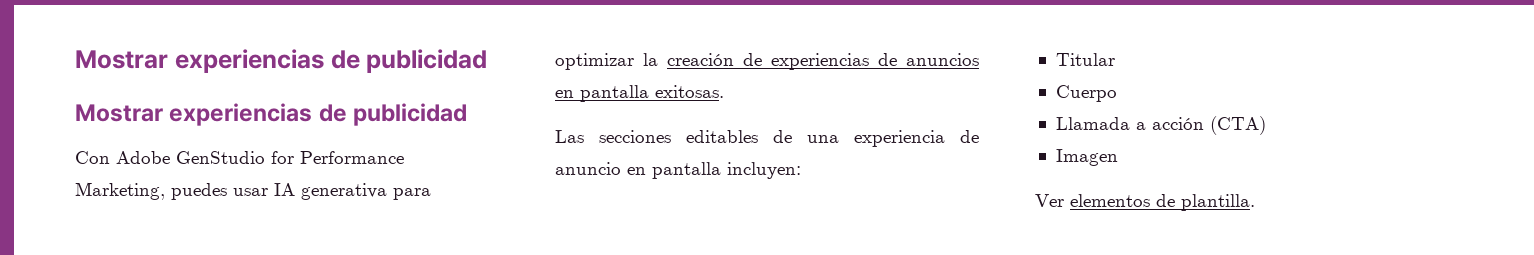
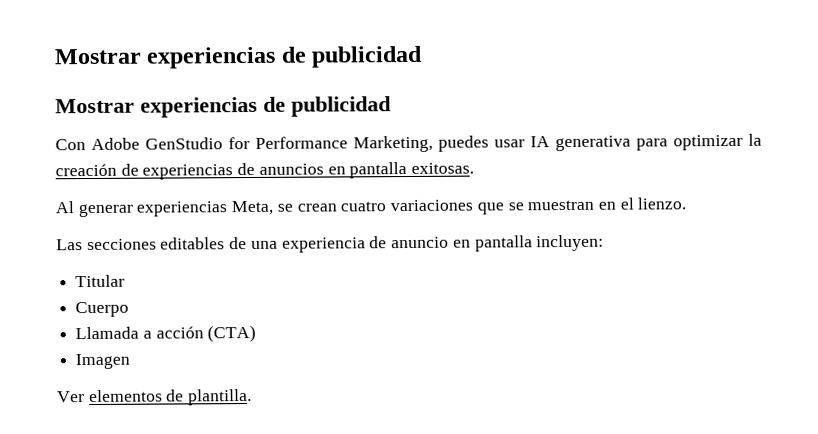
(724, 91) none -> [55,197,687,218] // Al generar experiencias Meta, se crean cuatro variaciones que se muestran en el lienzo.

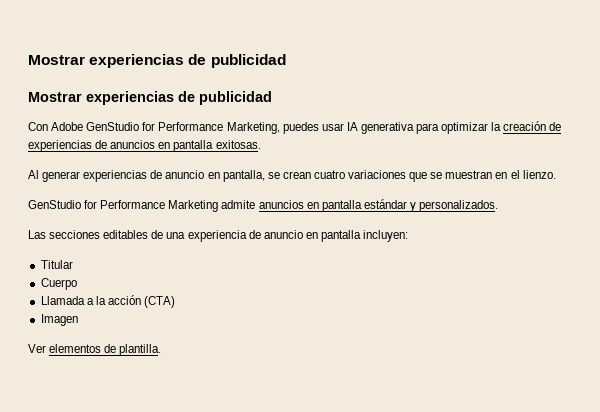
[231,200,274,216] Meta, -> [150,170,265,182] de anuncio en pantalla,
(687, 203) none -> [28,199,499,212] // GenStudio for Performance Marketing admite anuncios en pantalla estándar y personalizados.
(152, 334) none -> [95,296,106,305] la

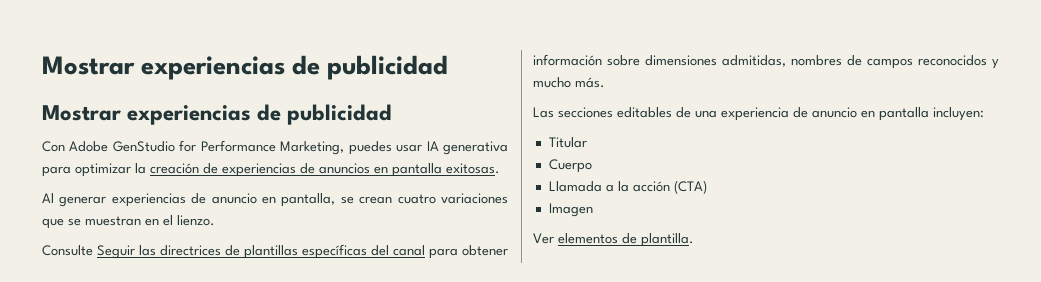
[28,199,499,212] GenStudio for Performance Marketing admite anuncios en pantalla estándar y personalizados. -> [42,244,508,259] [533,54,999,69] [533,77,605,88] Consulte Seguir las directrices de plantillas específicas del canal para obtener información sobre dimensiones admitidas, nombres de campos reconocidos y mucho más.

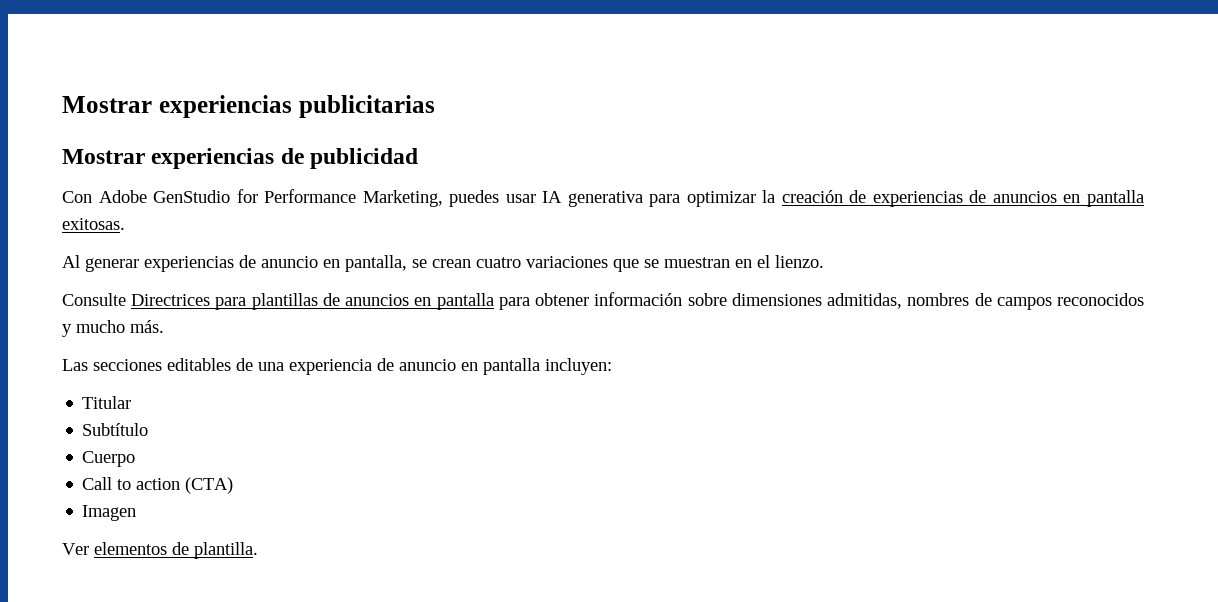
[42,55,449,80] Mostrar experiencias de publicidad -> [62,95,435,118] Mostrar experiencias publicitarias
[97,244,425,259] Seguir las directrices de plantillas específicas del canal -> [131,293,494,310] Directrices para plantillas de anuncios en pantalla
(587, 142) none -> [82,423,149,436] // Subtítulo
[548,181,670,192] Llamada a la acción -> [82,477,181,490] Call to action

